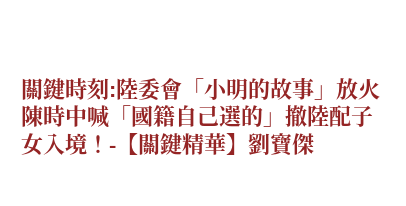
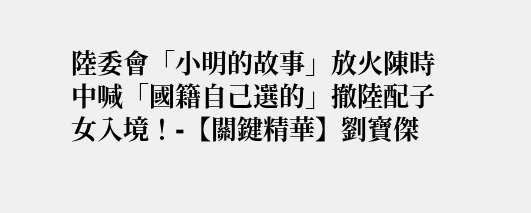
[21,78,116,101] 關鍵時刻: -> (71, 63) none

